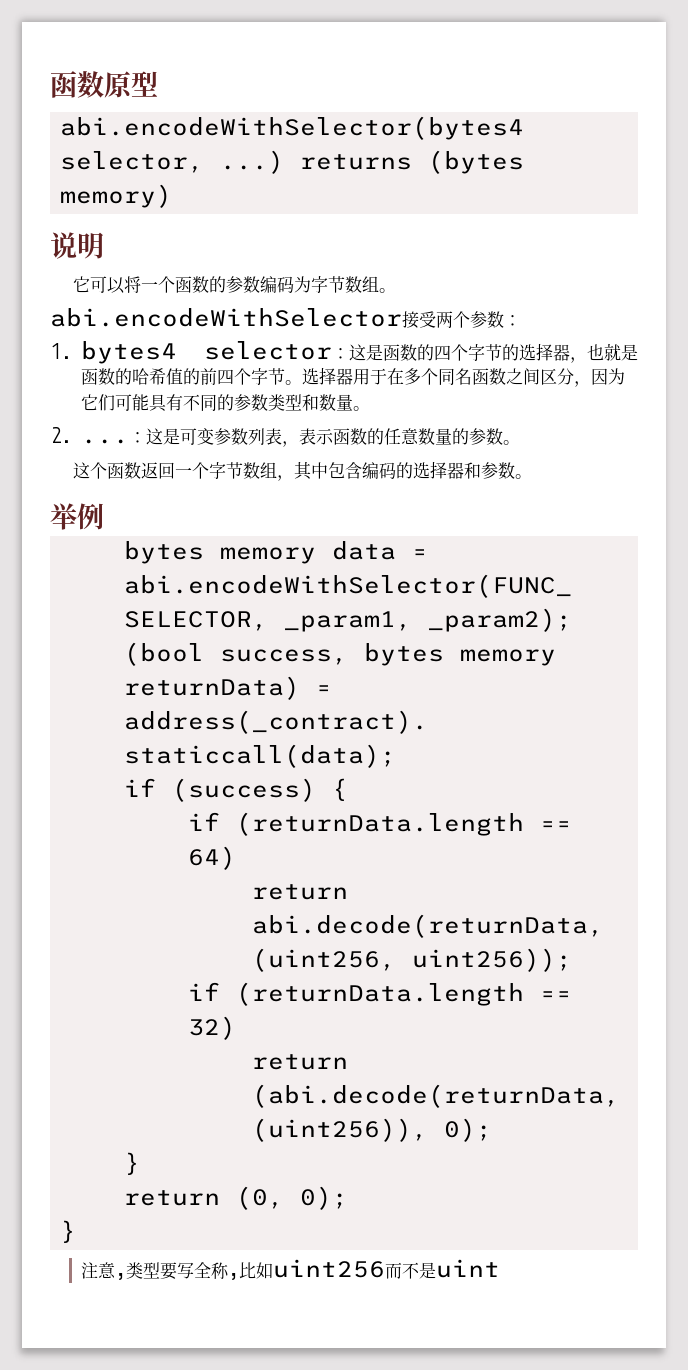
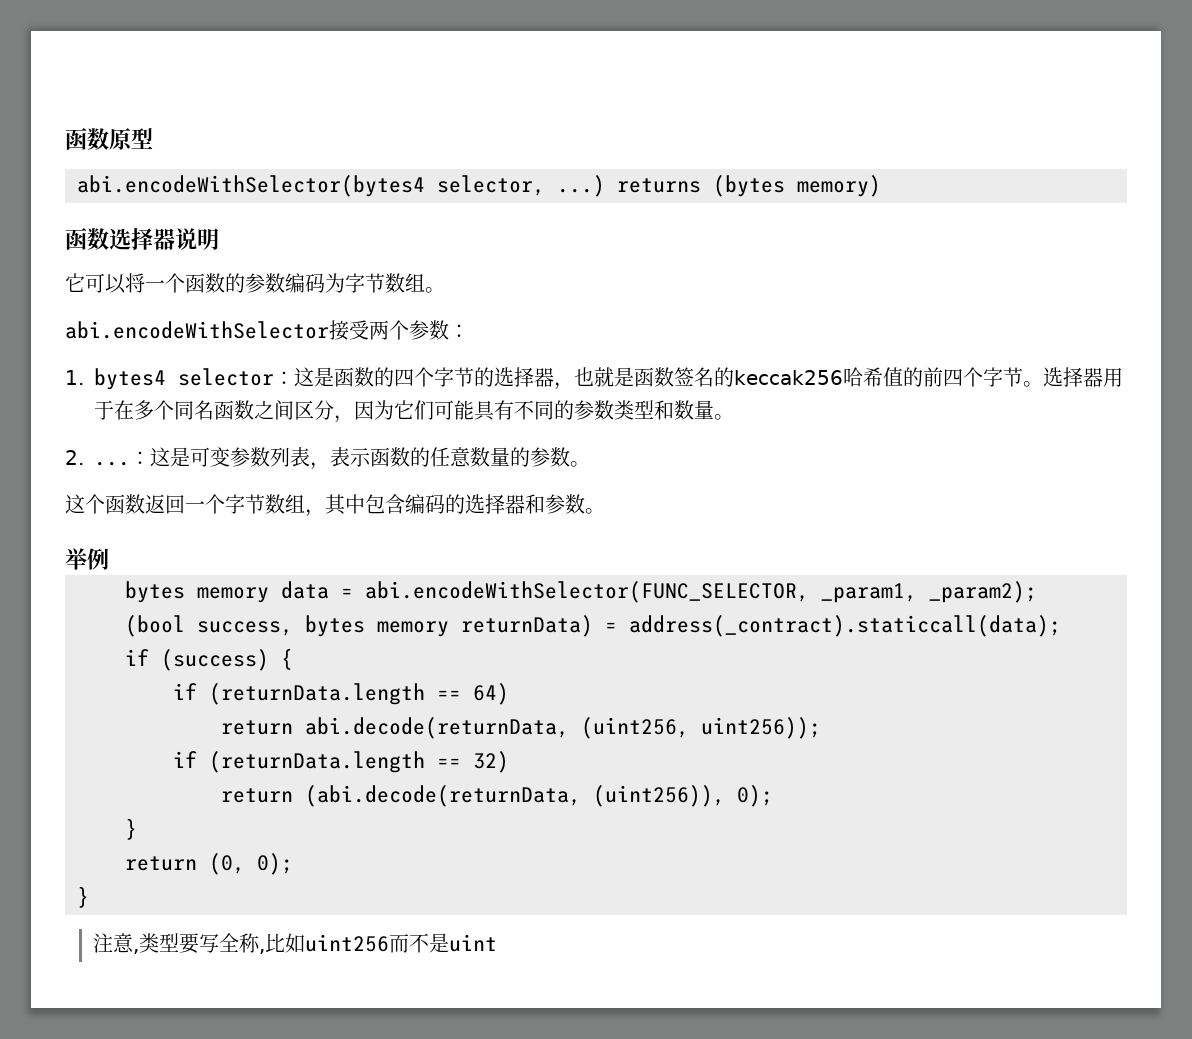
(173, 196) none -> [65,228,175,250] 函数选择器
[115,368,133,385] 的 -> [674,367,843,387] 签名的keccak256

